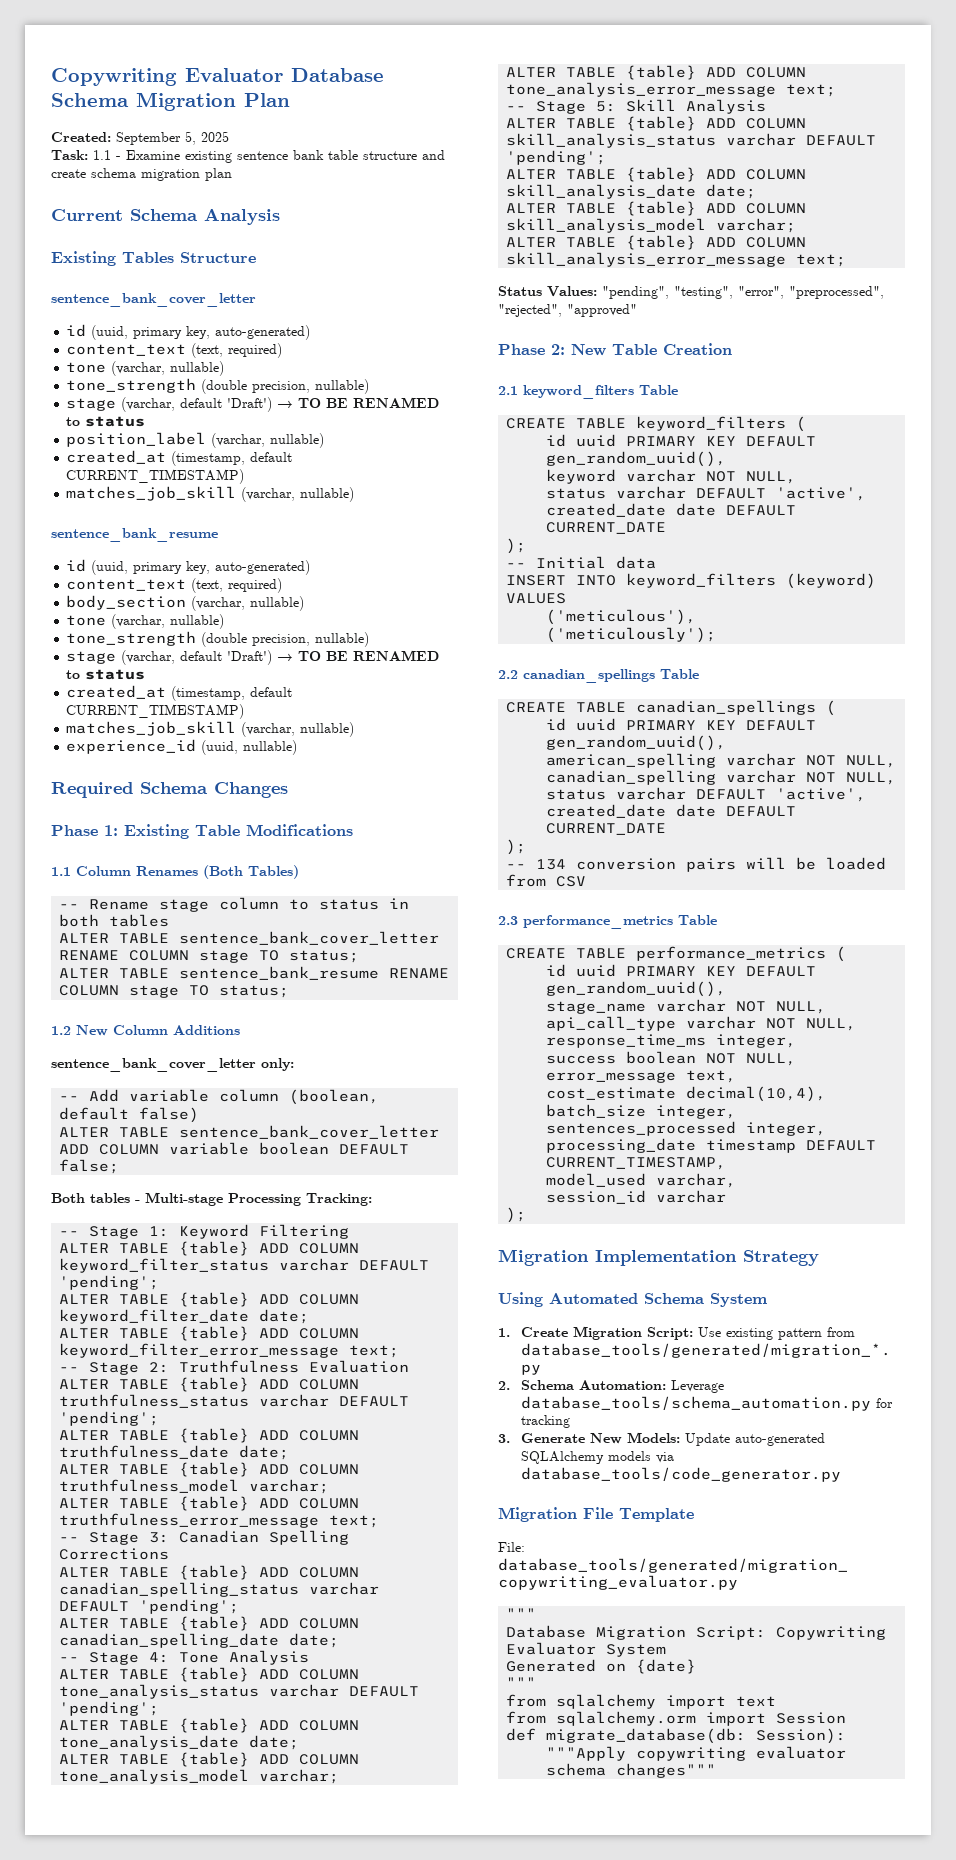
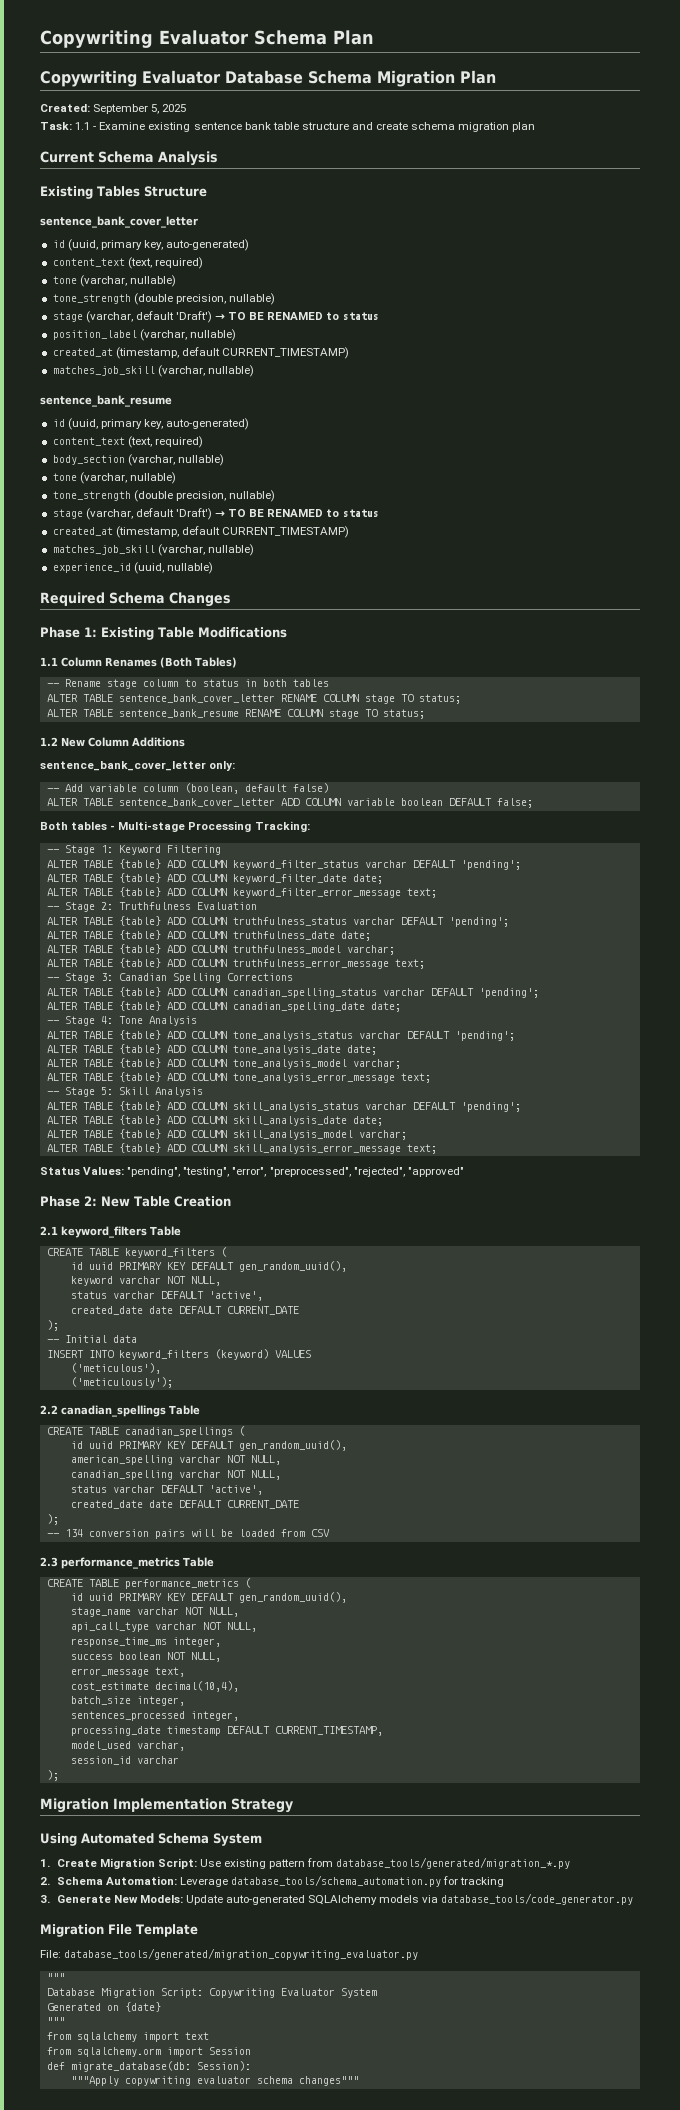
[51,68,283,86] Copywriting Evaluator -> [40,30,374,48] [40,70,221,87] Copywriting Evaluator Schema Plan // Copywriting Evaluator

